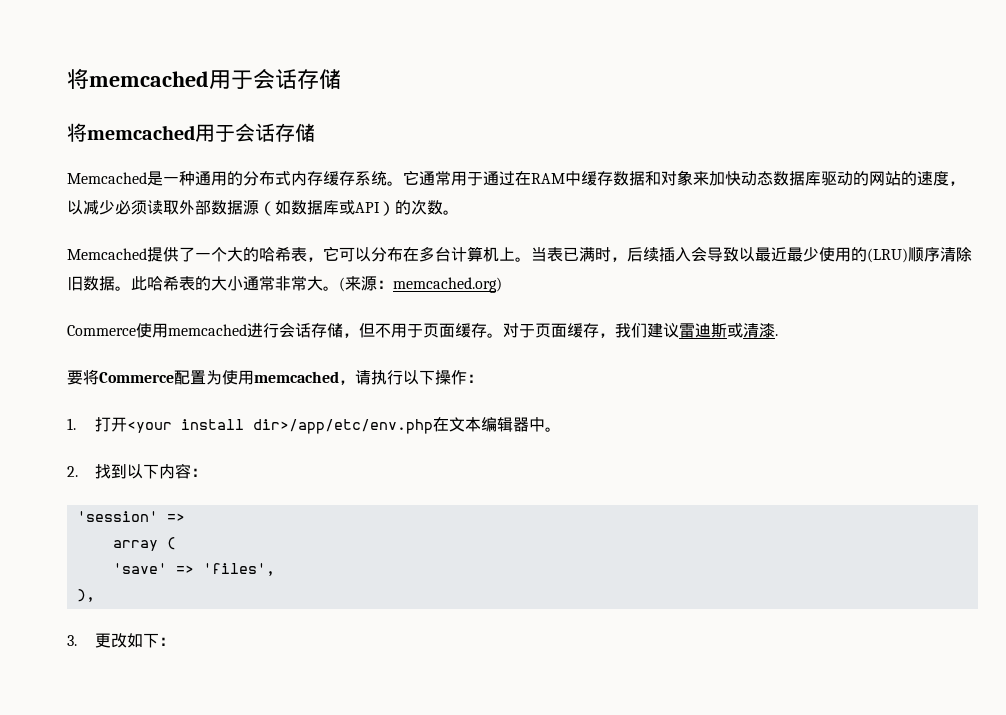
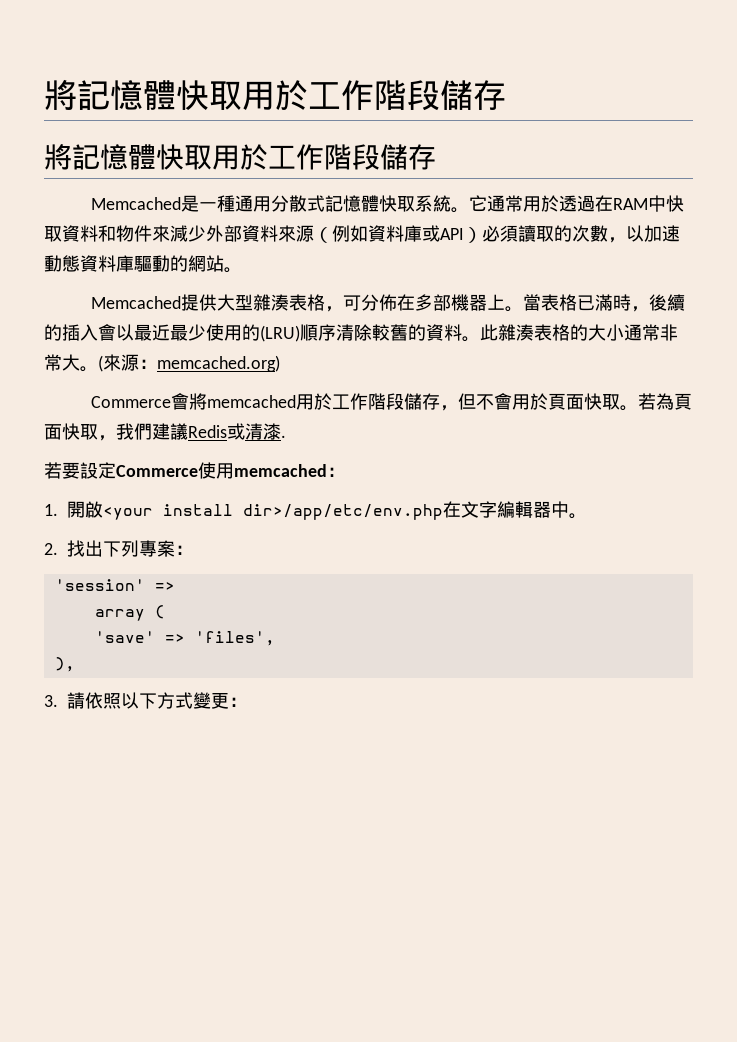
[67,68,341,89] [67,123,315,142] 将memcached用于会话存储 // 将memcached用于会话存储 -> [44,79,506,111] [44,144,436,170] 將記憶體快取用於工作階段儲存 // 將記憶體快取用於工作階段儲存
[179,170,387,186] 种通用的分布式内存缓存系统 -> [216,195,451,212] 種通用分散式記憶體快取系統
[467,171,515,186] 于通过 -> [540,195,595,212] 於透過
[581,170,965,186] [67,199,459,216] [67,246,739,262] 缓存数据和对象来加快动态数据库驱动的网站的速度，以减少必须读取外部数据源（如数据库或API）的次数。 // Memcached提供了一个大的哈希表，它可以分布在多台计算机上。当表已满时，后续插入会导致 -> [665,195,684,212] [44,225,680,243] [44,255,242,273] [90,294,685,312] [44,324,116,341] 快取資料和物件來減少外部資料來源（例如資料庫或API）必須讀取的次數，以加速動態資料庫驅動的網站。 // Memcached提供大型雜湊表格，可分佈在多部機器上。當表格已滿時，後續的插入會
[908,247,972,262] [67,275,195,291] 顺序清除旧数据。此哈希表 -> [300,324,570,342] 順序清除較舊的資料。此雜湊表格
[345,276,361,291] 来 -> [103,354,121,371] 來
[136,322,778,338] [67,369,467,385] 使用memcached进行会话存储，但不用于页面缓存。对于页面缓存，我们建议雷迪斯或清漆. // 要将Commerce配置为使用memcached，请执行以下操作 -> [170,393,692,411] [44,423,286,441] [44,462,327,479] 會將memcached用於工作階段儲存，但不會用於頁面快取。若為頁面快取，我們建議Redis或清漆. // 若要設定Commerce使用memcached
[95,417,128,432] 打开 -> [67,501,104,518] 開啟
[465,417,514,432] 本编辑 -> [479,501,534,518] 字編輯
[111,463,192,479] 到以下内容 -> [85,540,176,557] 出下列專案
[95,633,160,648] 更改如下 -> [67,692,230,709] 請依照以下方式變更

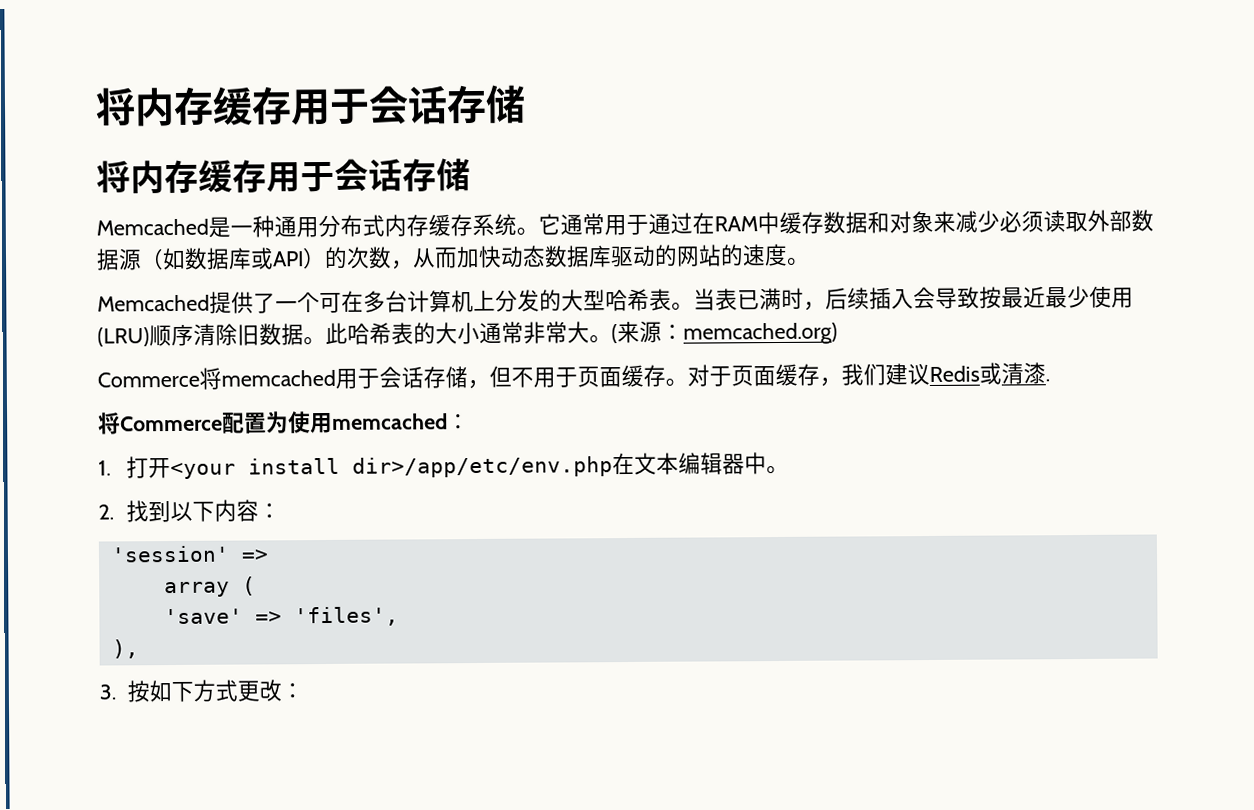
[44,79,506,111] [44,144,436,170] 將記憶體快取用於工作階段儲存 // 將記憶體快取用於工作階段儲存 -> [95,84,526,127] [96,158,471,194] 将内存缓存用于会话存储 // 将内存缓存用于会话存储
[216,195,451,212] 種通用分散式記憶體快取系統 -> [252,213,517,238] 种通用分布式内存缓存系统
[540,195,595,212] 於透過 -> [626,212,693,235] 于通过
[665,195,684,212] [44,225,680,243] [44,255,242,273] [90,294,685,312] [44,324,570,342] 快取資料和物件來減少外部資料來源（例如資料庫或API）必須讀取的次數，以加速動態資料庫驅動的網站。 // Memcached提供大型雜湊表格，可分佈在多部機器上。當表格已滿時，後續的插入會以最近最少使用的(LRU)順序清除較舊的資料。此雜湊表格 -> [779,209,1154,234] [96,243,810,271] [97,285,1134,314] [97,322,414,347] 缓存数据和对象来减少必须读取外部数据源（如数据库或API）的次数，从而加快动态数据库驱动的网站的速度。 // Memcached提供了一个可在多台计算机上分发的大型哈希表。当表已满时，后续插入会导致按最近最少使用(LRU)顺序清除旧数据。此哈希表
[103,354,121,371] 來 -> [617,320,640,344] 来
[170,393,692,411] [44,423,188,441] 會將memcached用於工作階段儲存，但不會用於頁面快取。若為頁面快取，我們建議 -> [199,362,930,390] 将memcached用于会话存储，但不用于页面缓存。对于页面缓存，我们建议
[44,462,198,479] 若要設定Commerce -> [98,411,289,435] 将Commerce配置为
[67,501,104,518] 開啟 -> [125,456,171,479] 打开
[479,501,534,518] 字編輯 -> [655,452,723,475] 本编辑
[85,540,176,557] 出下列專案 -> [147,499,259,523] 到以下内容
[67,692,230,709] 請依照以下方式變更 -> [126,679,282,703] 按如下方式更改

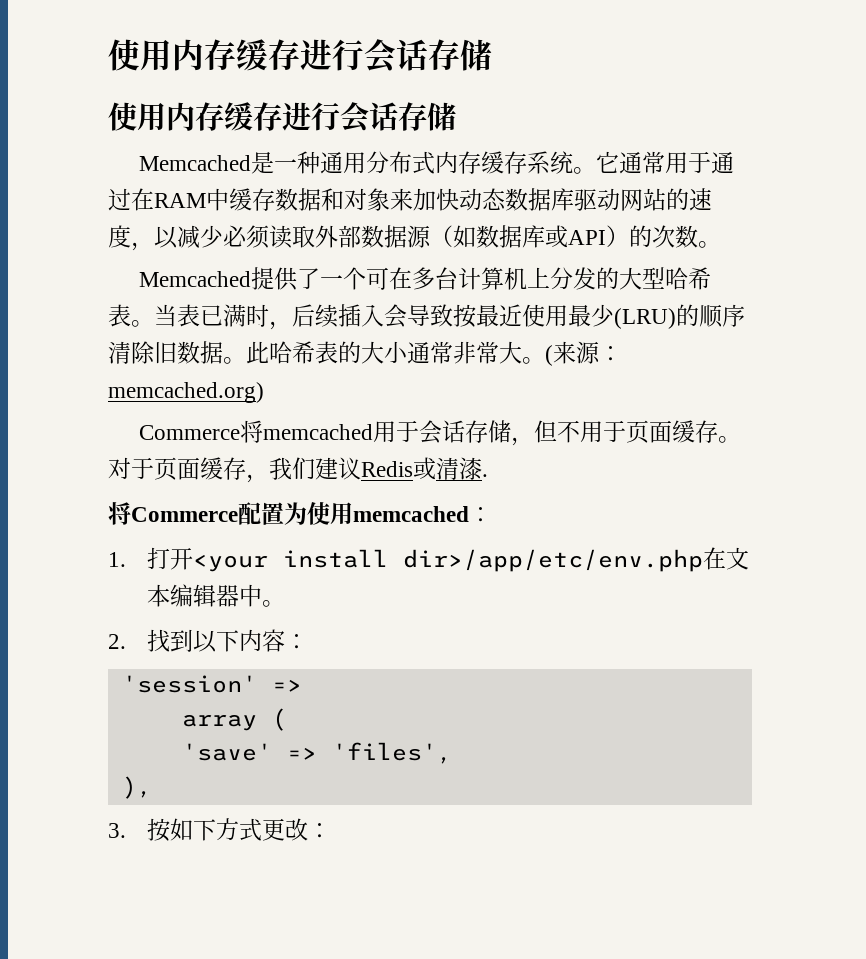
[95,84,526,127] [96,159,335,194] 将内存缓存用于会话存储 // 将内存缓存用于 -> [108,39,492,73] [108,102,340,131] 使用内存缓存进行会话存储 // 使用内存缓存进行
(956, 221) none -> [413,188,712,211] [108,225,178,251] 加快动态数据库驱动网站的速度，以
[391,243,788,270] ，从而加快动态数据库驱动的网站的速度 -> (698, 236) none
[1045,285,1134,309] [97,327,150,347] 最少使用(LRU) -> [522,304,699,329] 使用最少(LRU)的

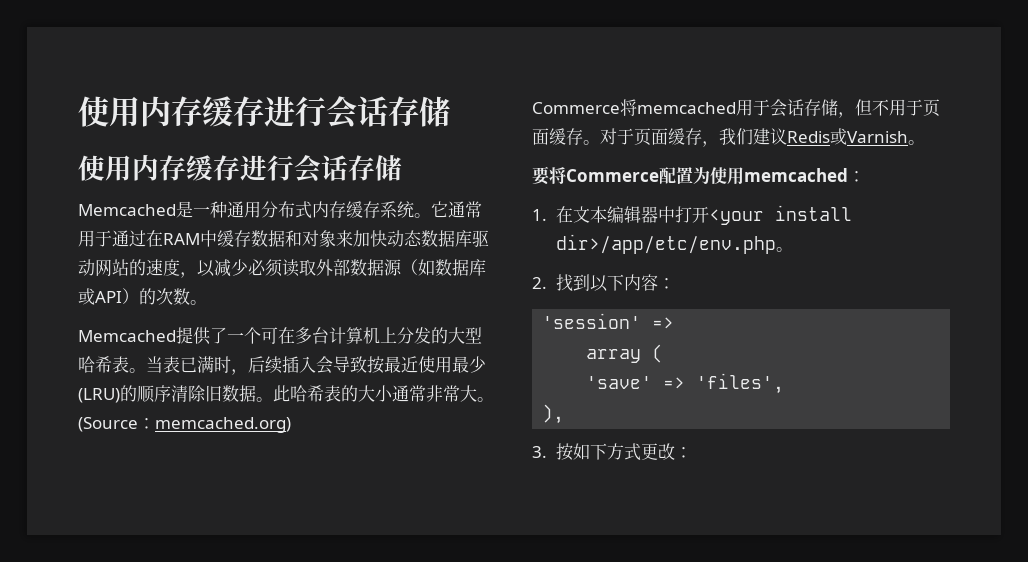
[545,341,600,366] (来源 -> [78,417,138,432] (Source
[436,457,488,480] 清漆. // -> [847,131,925,145] [532,166,550,185] Varnish。 // 要
[147,547,750,572] [147,584,263,607] 打开<your install dir>/app/etc/env.php在文本编辑器中 -> [555,205,852,225] [555,234,776,254] 在文本编辑器中打开<your install dir>/app/etc/env.php

